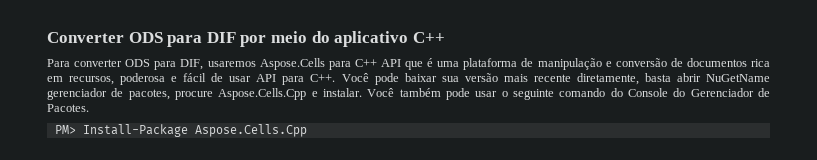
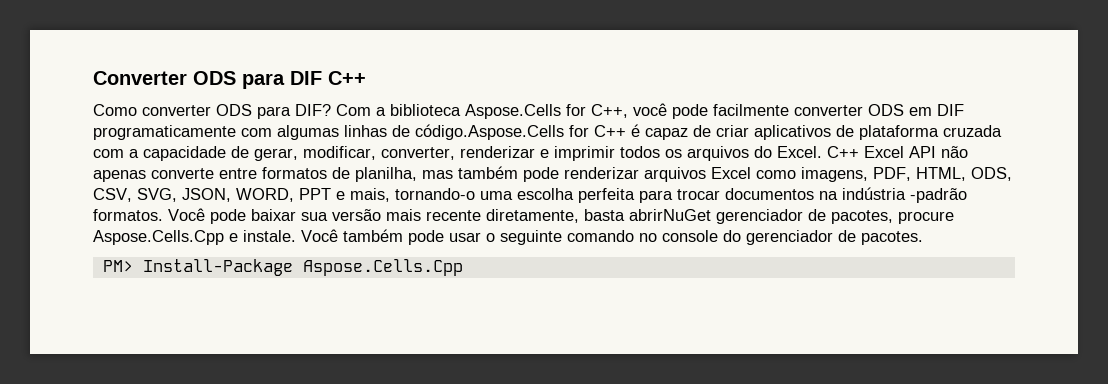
[240,31,409,47] por meio do aplicativo -> (322, 78) none
[47,59,70,67] Para -> [93,104,137,116] Como
[180,58,771,70] [47,73,336,85] DIF, usaremos Aspose.Cells para C++ API que é uma plataforma de manipulação e conversão de documentos rica em recursos, poderosa e fácil de usar API para C++. -> [295,103,964,119] [93,124,1002,140] [93,146,968,161] [93,166,1012,182] [93,187,967,203] [93,209,163,221] DIF? Com a biblioteca Aspose.Cells for C++, você pode facilmente converter ODS em DIF programaticamente com algumas linhas de código.Aspose.Cells for C++ é capaz de criar aplicativos de plataforma cruzada com a capacidade de gerar, modificar, converter, renderizar e imprimir todos os arquivos do Excel. C++ Excel API não apenas converte entre formatos de planilha, mas também pode renderizar arquivos Excel como imagens, PDF, HTML, ODS, CSV, SVG, JSON, WORD, PPT e mais, tornando-o uma escolha perfeita para trocar documentos na indústria -padrão formatos.
[676,73,770,82] abrir NuGetName -> [629,209,711,221] abrirNuGet
[323,88,362,97] instalar. -> [243,230,296,242] instale.
[610,88,771,97] [47,104,89,112] do Console do Gerenciador de Pacotes. -> [639,230,923,245] no console do gerenciador de pacotes.

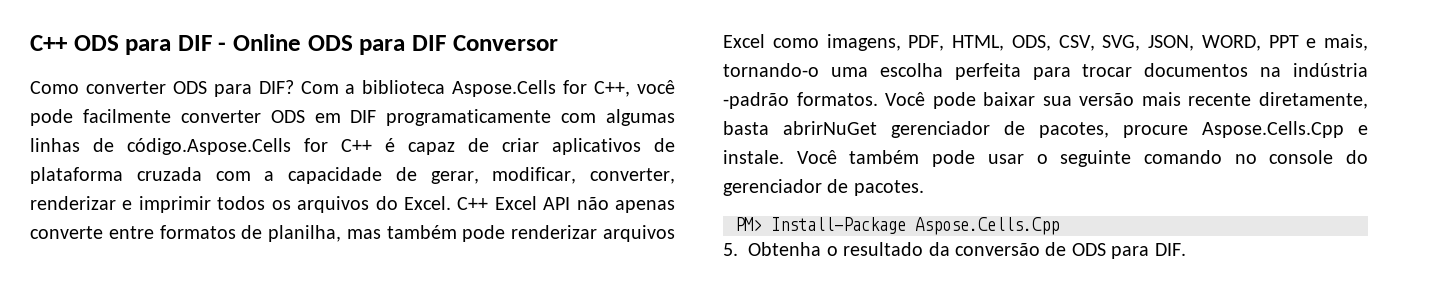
[93,71,366,89] Converter ODS para DIF C++ -> [30,34,558,55] C++ ODS para DIF - Online ODS para DIF Conversor
(463, 267) none -> [723,242,1186,259] // 5. Obtenha o resultado da conversão de ODS para DIF.

